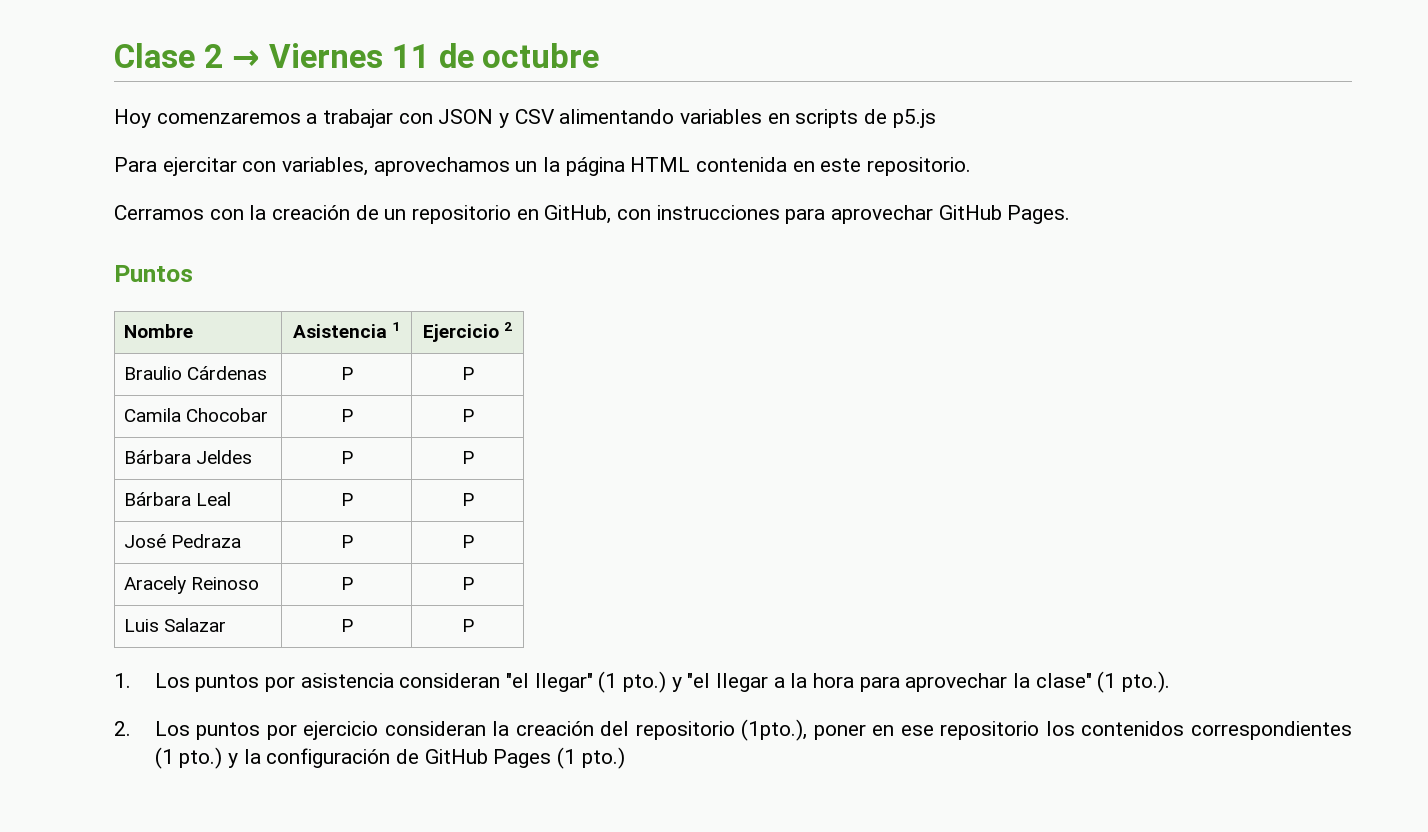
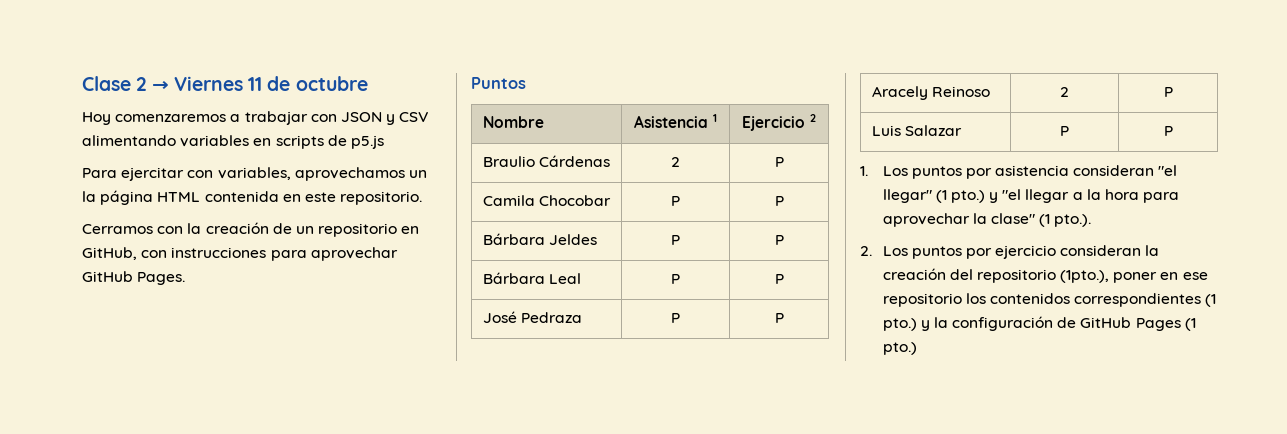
[340,367,353,380] P -> [671,157,680,167] 2
[340,577,353,590] P -> [1060,87,1069,97] 2

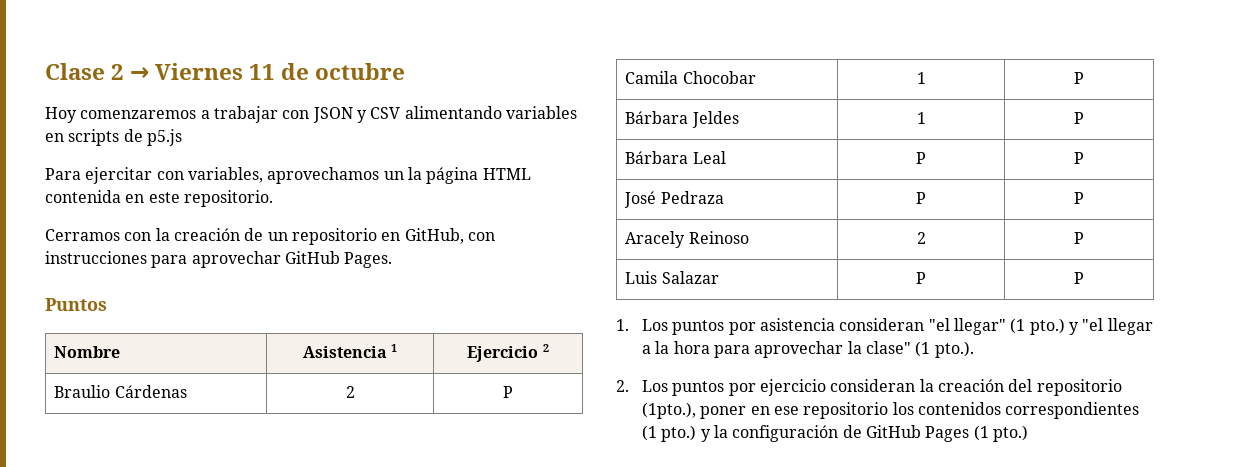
[671,196,680,206] P -> [916,72,926,84] 1
[671,235,680,245] P -> [916,112,926,124] 1

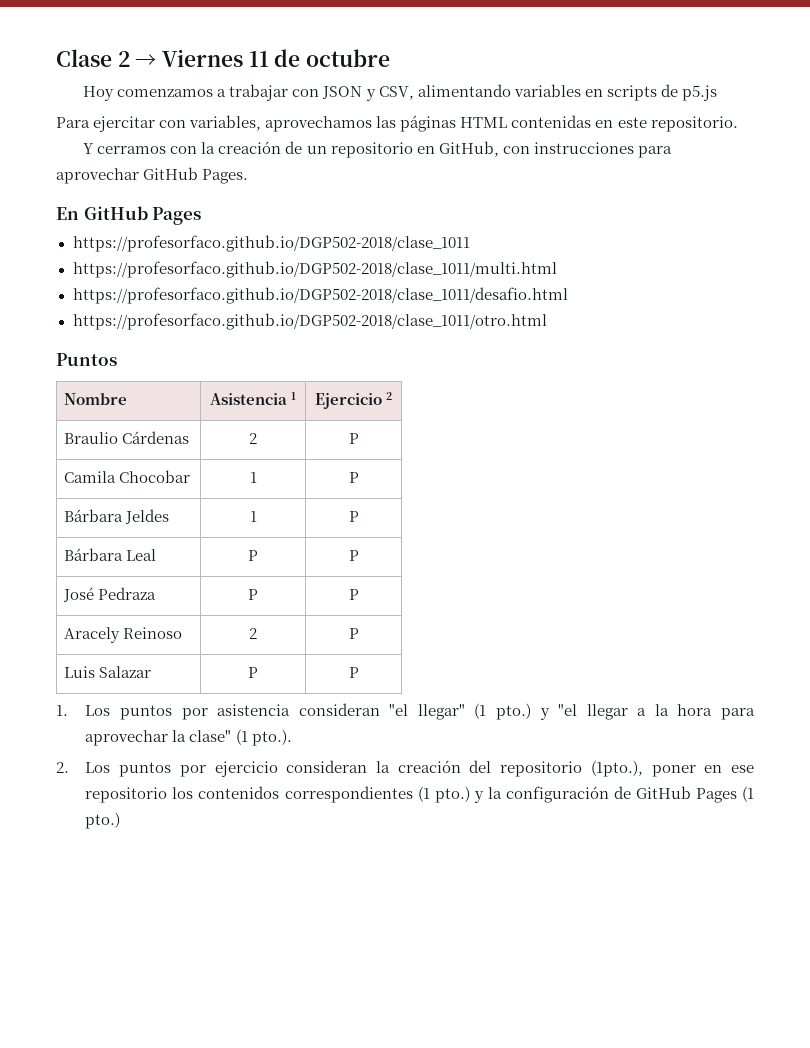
[80,110,197,119] comenzaremos -> [117,89,214,97] comenzamos
[370,107,401,119] CSV -> [378,86,414,100] CSV,
[383,167,531,184] [45,190,121,203] un la página HTML contenida -> [376,115,592,132] las páginas HTML contenidas
[45,229,120,241] Cerramos -> [83,143,167,154] Y cerramos
(393, 260) none -> [56,206,202,225] [72,235,470,252] [72,261,557,278] [72,287,568,304] [72,313,547,330] // En GitHub Pages // https://profesorfaco.github.io/DGP502-2018/clase_1011 // https://profesorfaco.github.io/DGP502-2018/clase_1011/multi.html // https://profesorfaco.github.io/DGP502-2018/clase_1011/desafio.html // https://profesorfaco.github.io/DGP502-2018/clase_1011/otro.html

